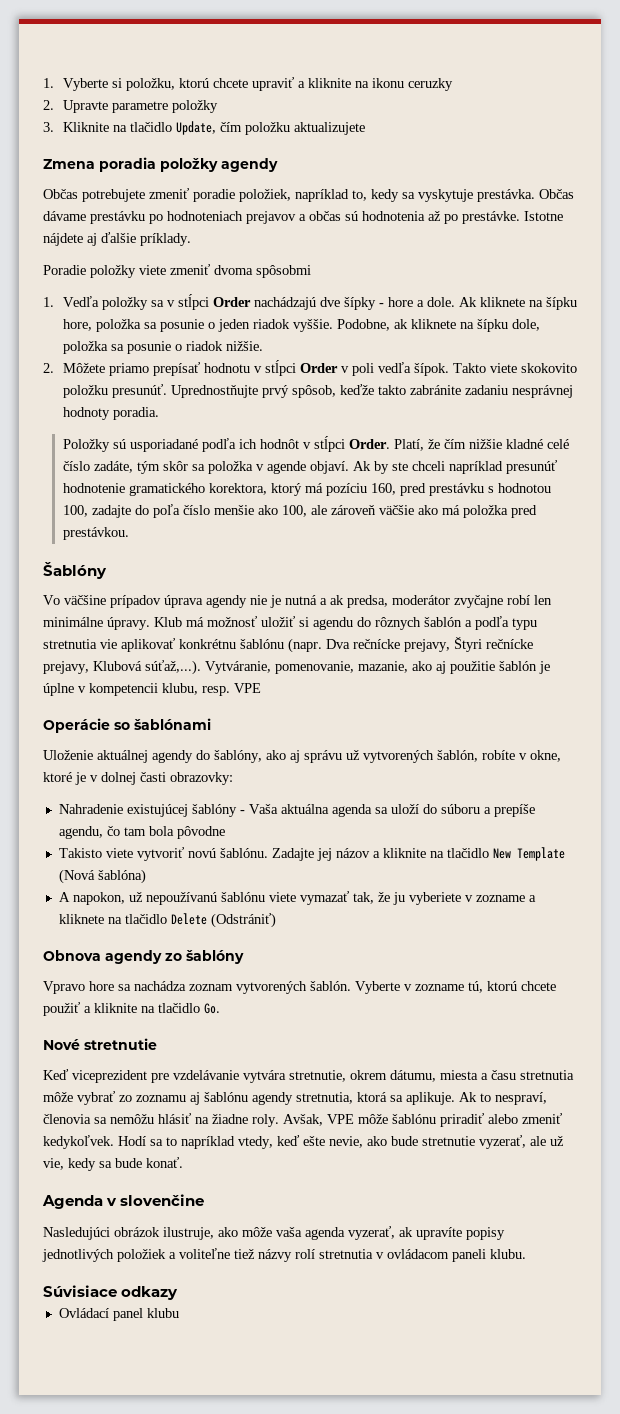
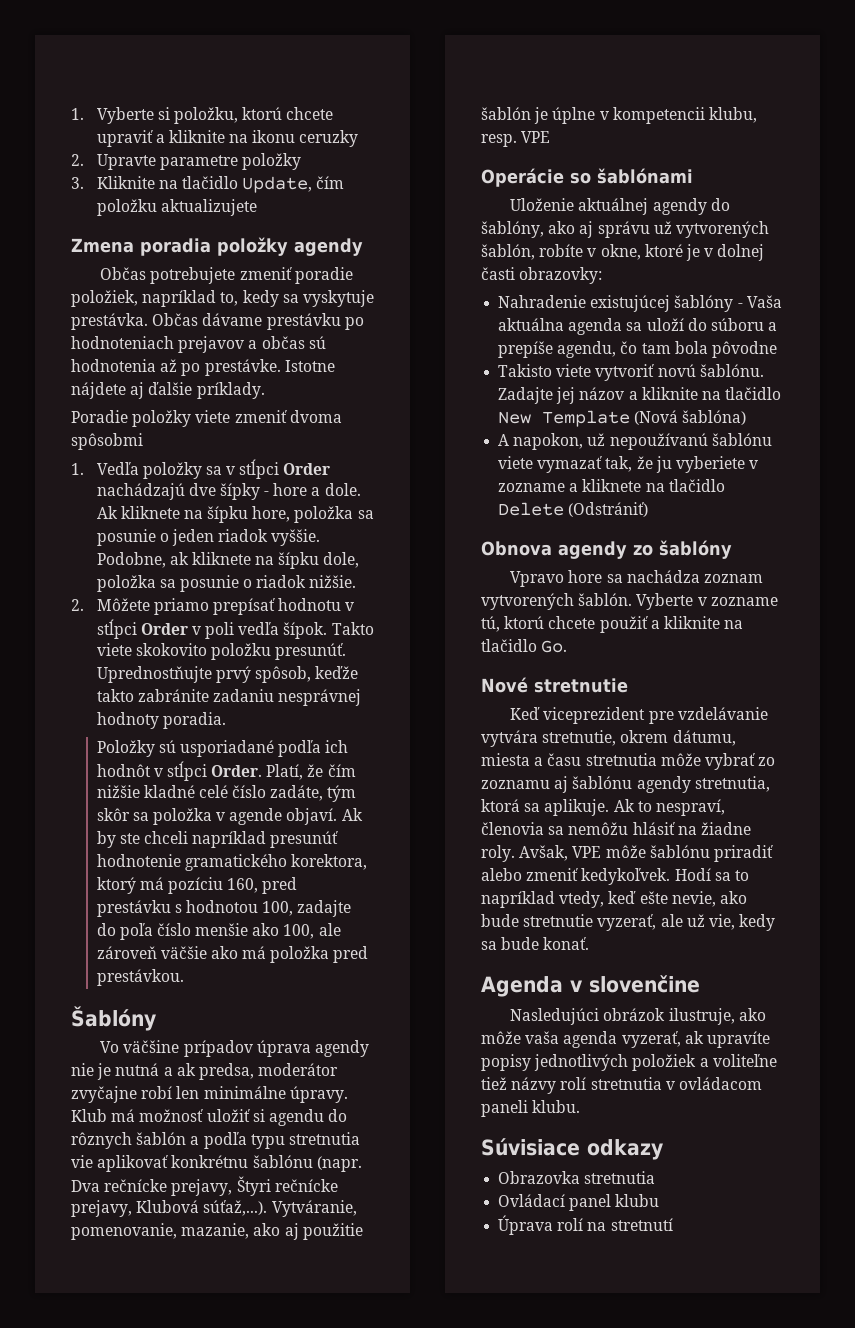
(179, 1293) none -> [498,1171,656,1184] // Obrazovka stretnutia
(179, 1313) none -> [498,1215,673,1235] // Úprava rolí na stretnutí

